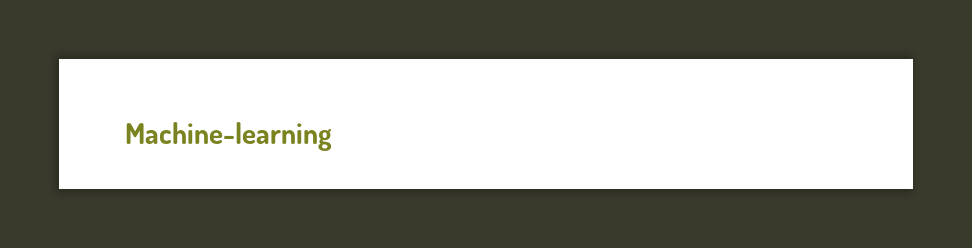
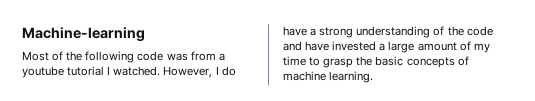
(332, 136) none -> [22,51,225,63] [22,66,236,78] [283,26,493,38] [283,41,490,53] [283,56,469,68] [283,71,374,83] // Most of the following code was from a youtube tutorial I watched. However, I do have a strong understanding of the code and have invested a large amount of my time to grasp the basic concepts of machine learning.

